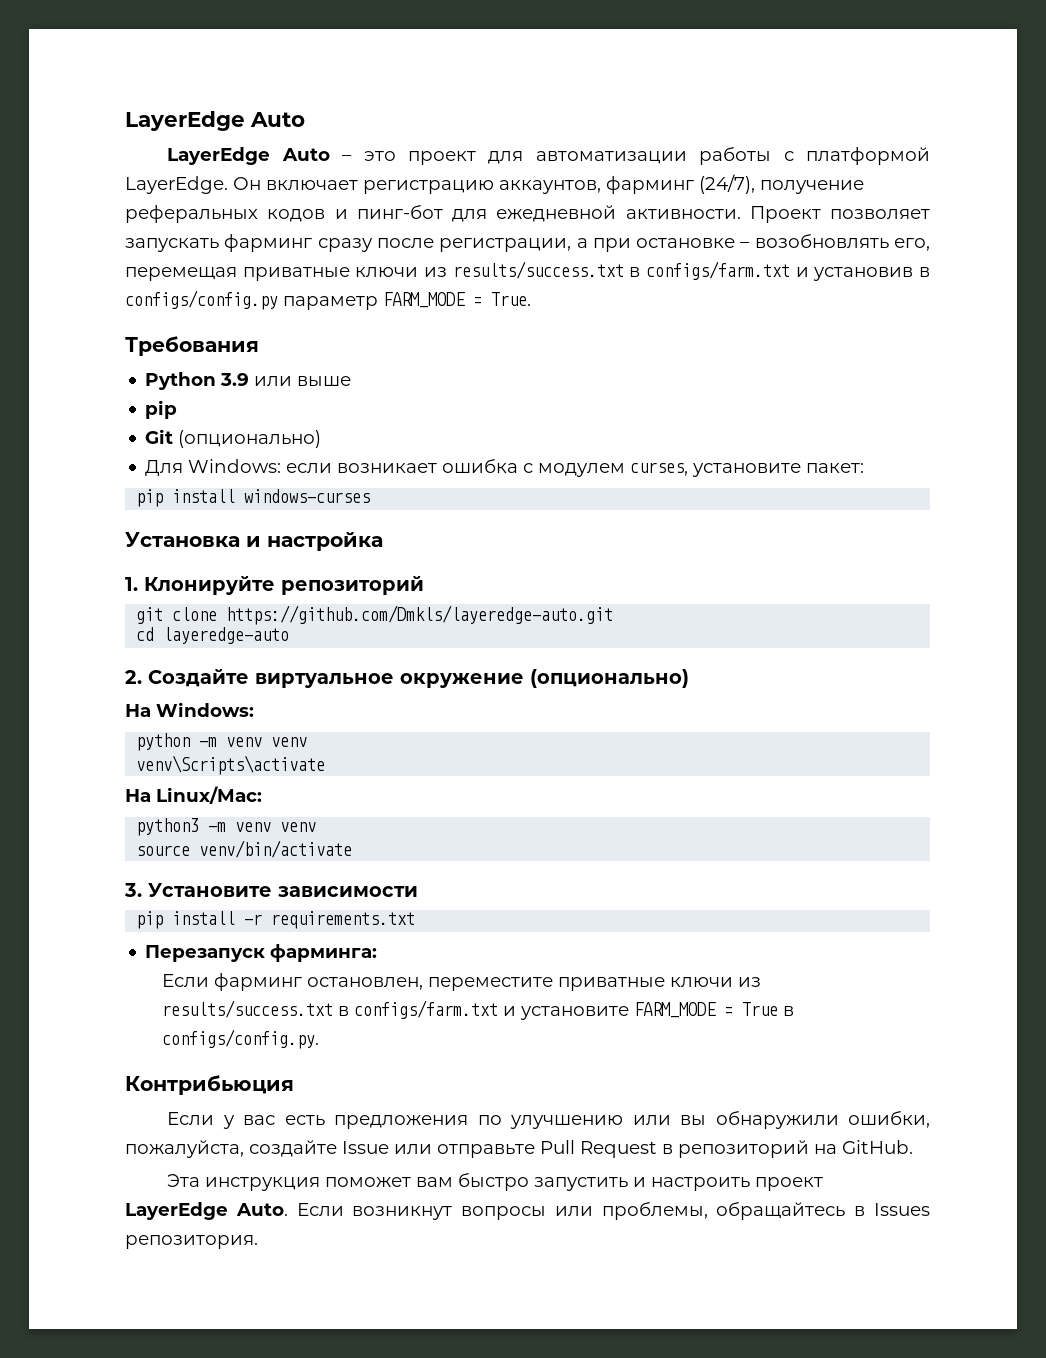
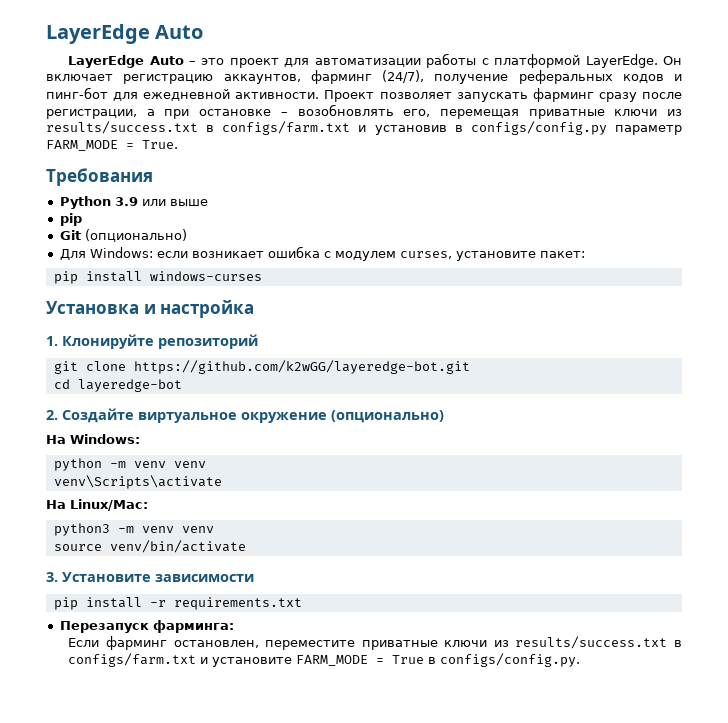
[226,605,614,625] https://github.com/Dmkls/layeredge-auto.git -> [133,360,470,374] https://github.com/k2wGG/layeredge-bot.git
[163,627,290,644] layeredge-auto -> [77,379,182,392] layeredge-bot
[125,1075,294,1095] [167,1111,930,1129] [125,1140,913,1158] [167,1173,824,1191] [125,1202,931,1220] [125,1235,258,1249] // Контрибьюция // Если у вас есть предложения по улучшению или вы обнаружили ошибки, пожалуйста, создайте Issue или отправьте Pull Request в репозиторий на GitHub. // Эта инструкция поможет вам быстро запустить и настроить проект LayerEdge Auto. Если возникнут вопросы или проблемы, обращайтесь в Issues репозитория. -> (581, 660) none

